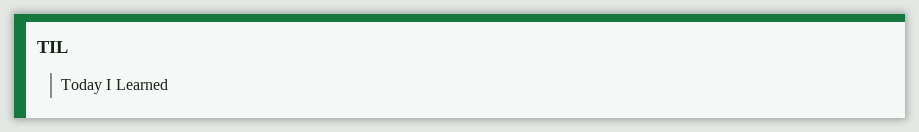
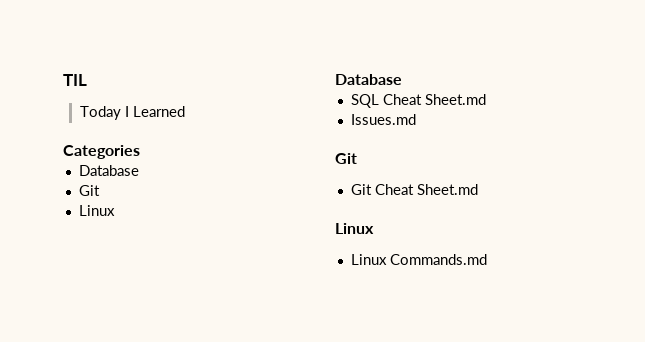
(168, 84) none -> [63,145,140,159] [78,165,139,176] [78,185,100,196] [78,205,115,216] [335,74,402,85] [350,94,486,108] [350,114,416,125] [335,153,357,164] [350,184,478,195] [335,223,374,234] [350,254,487,265] // Categories // Database // Git // Linux // Database // SQL Cheat Sheet.md // Issues.md // Git // Git Cheat Sheet.md // Linux // Linux Commands.md

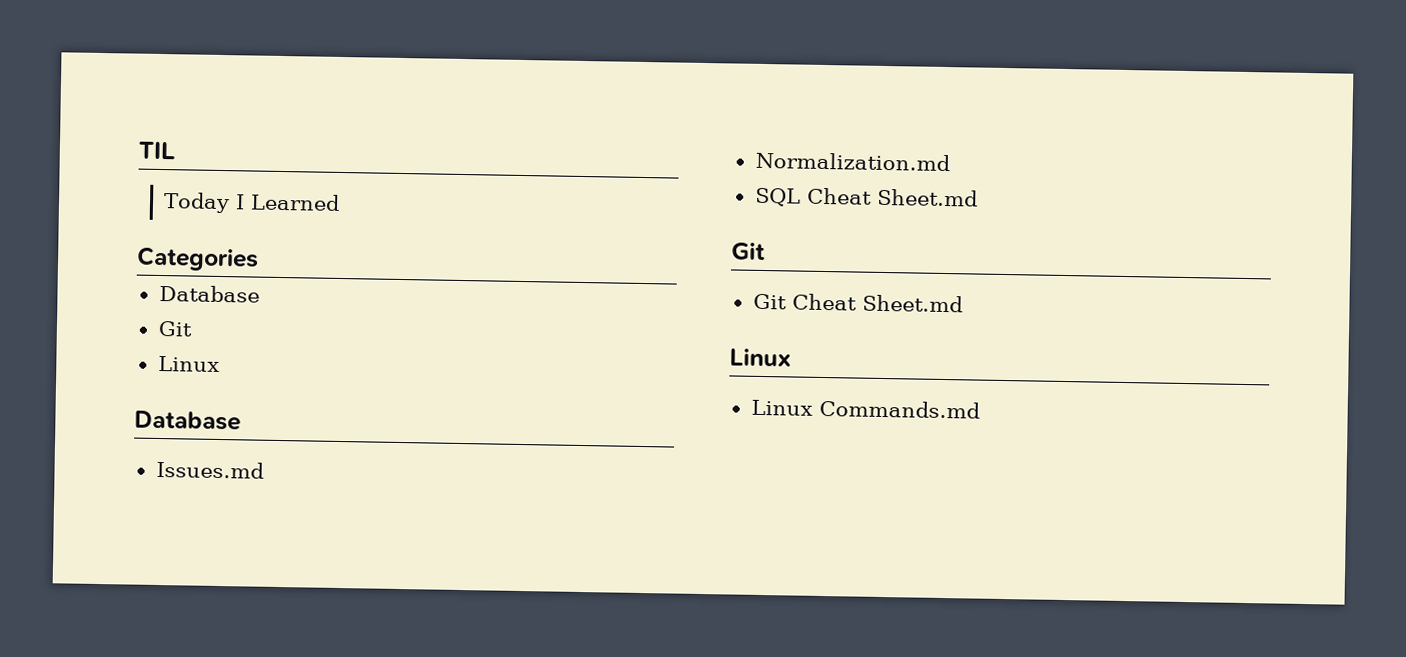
(402, 79) none -> [155,460,264,479] [754,151,950,172] // Issues.md // Normalization.md
[350,114,416,125] // Issues.md -> (978, 197) none

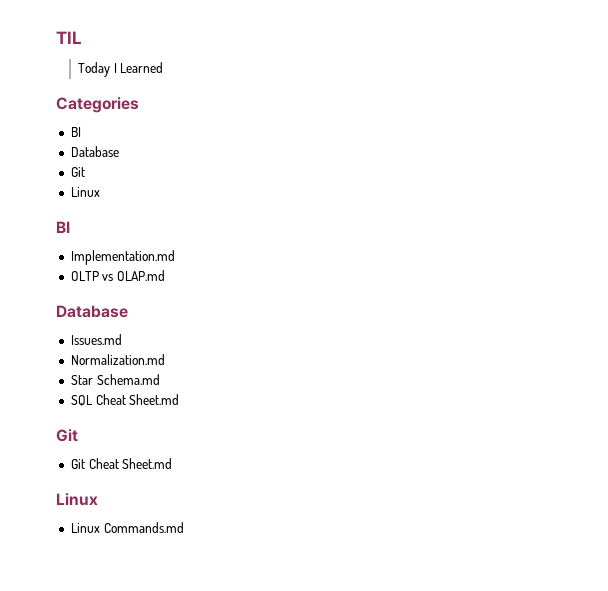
(259, 259) none -> [70,127,81,137] // BI
(220, 363) none -> [56,221,70,233] [70,250,175,265] [70,270,166,281] // BI // Implementation.md // OLTP vs OLAP.md
(950, 161) none -> [70,374,160,385] // Star Schema.md

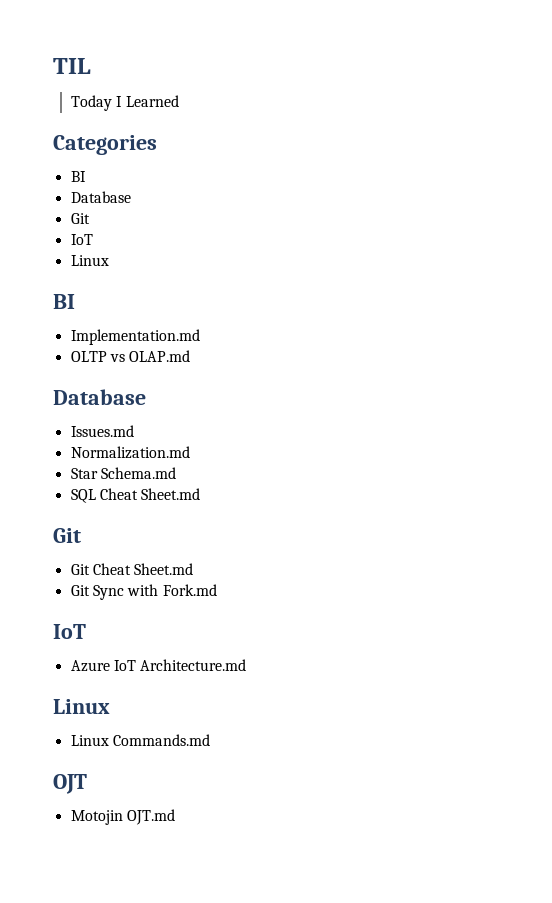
(85, 172) none -> [70,234,93,245] // IoT
(173, 463) none -> [70,584,217,600] [53,624,86,639] [70,659,247,672] // Git Sync with Fork.md // IoT // Azure IoT Architecture.md
(184, 527) none -> [53,774,87,794] [70,809,175,825] // OJT // Motojin OJT.md

